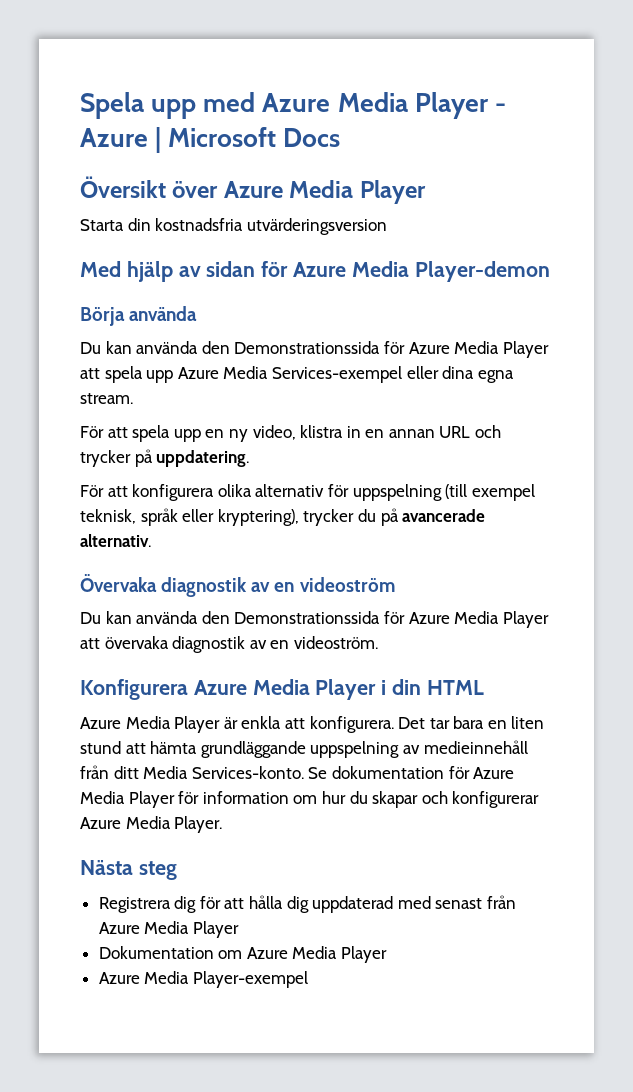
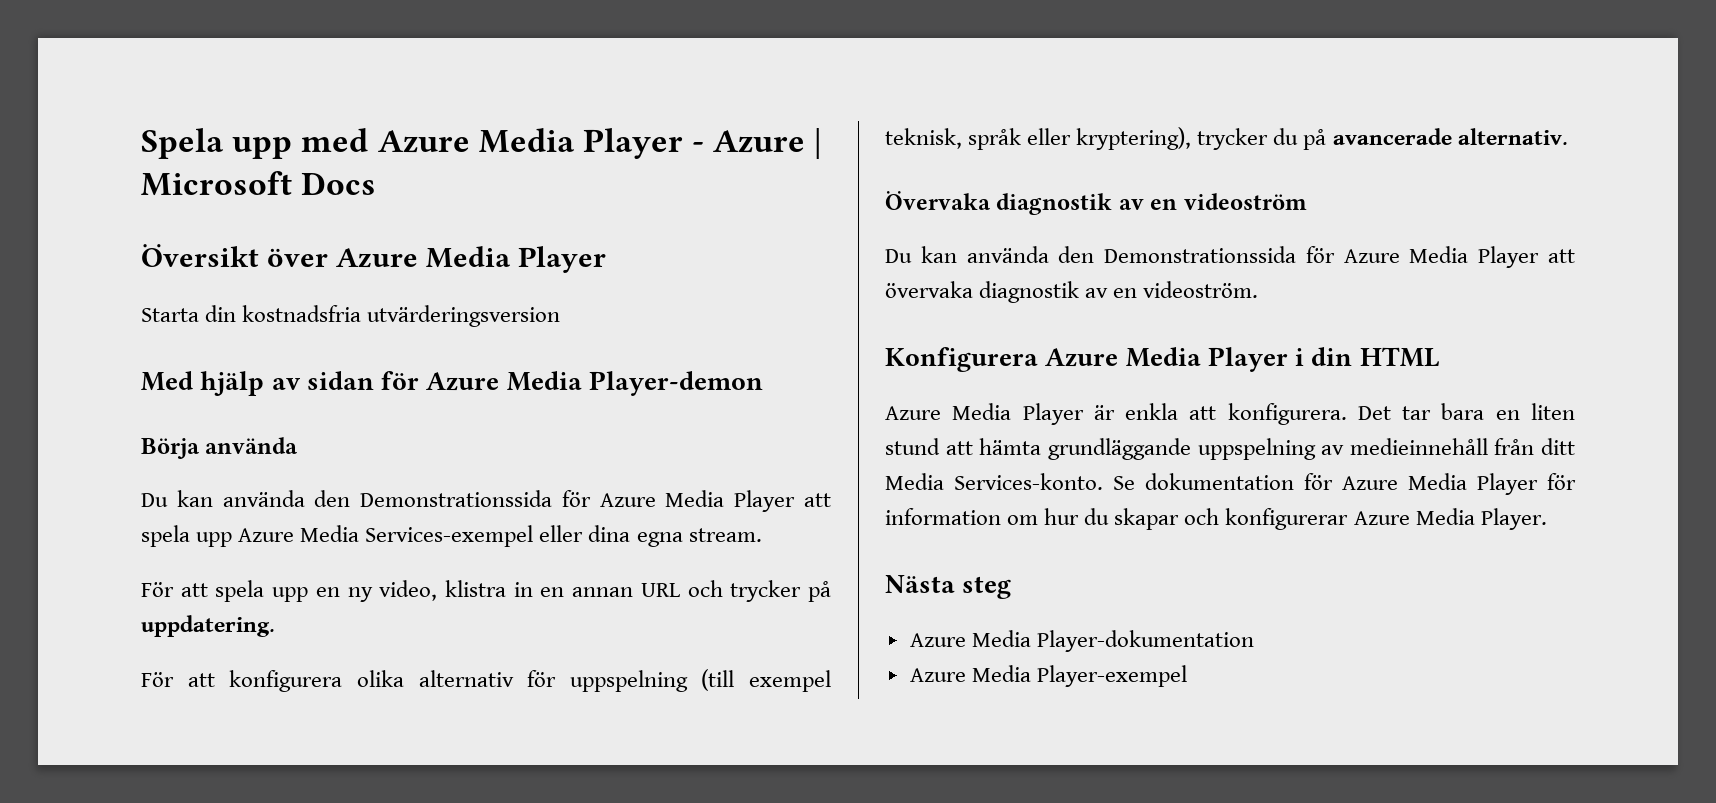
[98,895,517,913] [98,921,239,938] [98,946,388,963] Registrera dig för att hålla dig uppdaterad med senast från Azure Media Player // Dokumentation om Azure Media Player -> [909,630,1254,652] Azure Media Player-dokumentation

